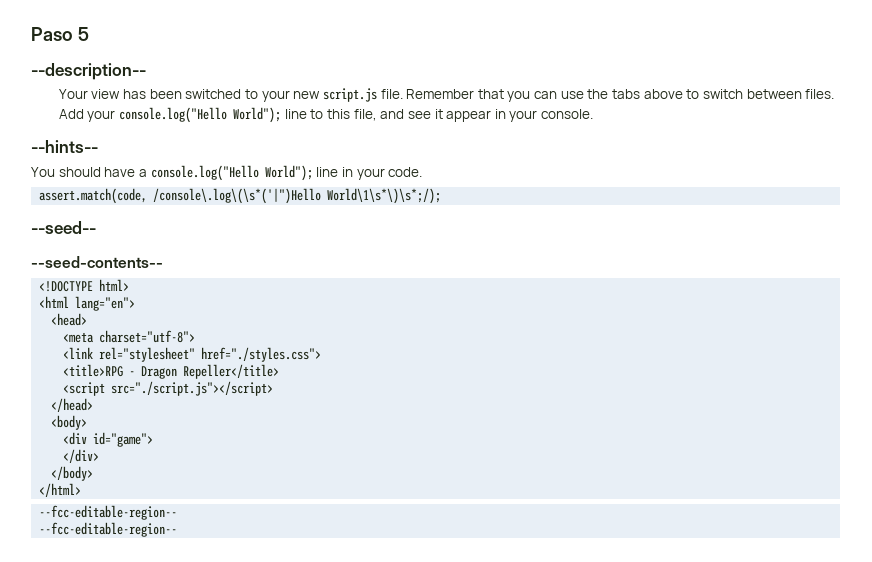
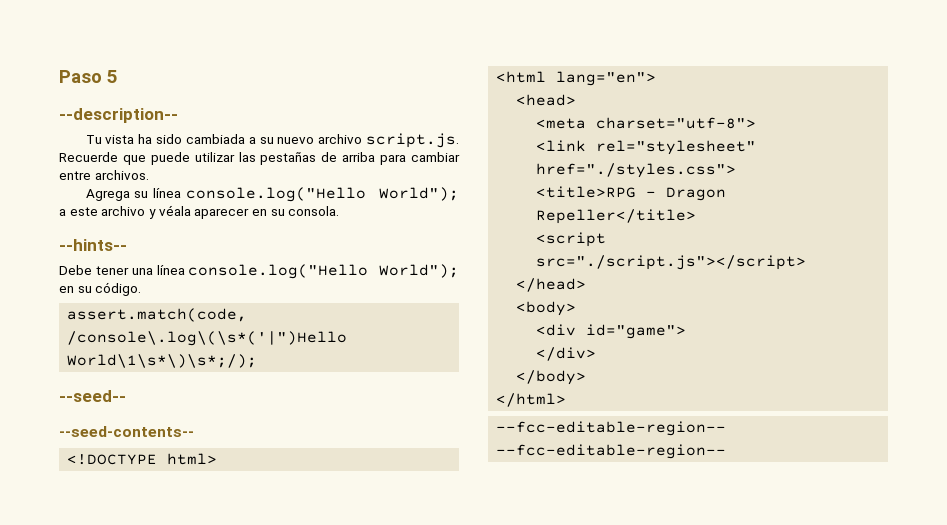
[58,88,835,102] [58,107,594,123] [31,140,98,153] [31,165,423,181] Your view has been switched to your new script.js file. Remember that you can use the tabs above to switch between files. // Add your console.log("Hello World"); line to this file, and see it appear in your console. // --hints-- // You should have a console.log("Hello World"); line in your code. -> [85,133,460,148] [59,152,461,165] [59,170,149,180] [85,187,459,202] [59,205,340,219] [59,239,127,251] [59,264,459,279] [59,282,142,296] Tu vista ha sido cambiada a su nuevo archivo script.js. Recuerde que puede utilizar las pestañas de arriba para cambiar entre archivos. // Agrega su línea console.log("Hello World"); a este archivo y véala aparecer en su consola. // --hints-- // Debe tener una línea console.log("Hello World"); en su código.

